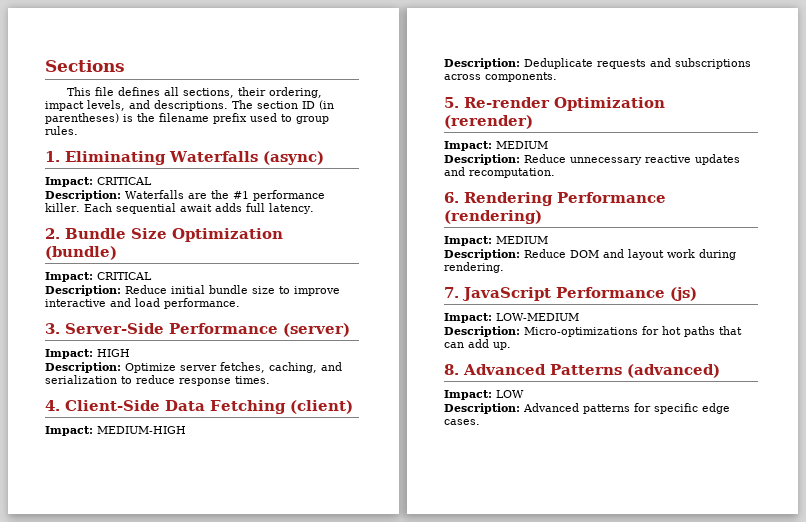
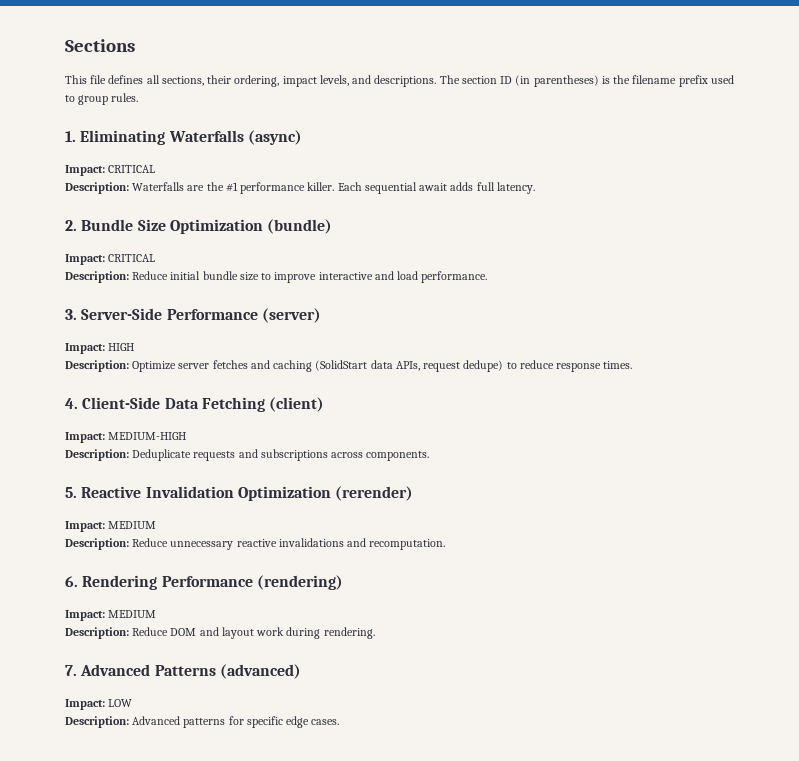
[220,362,342,373] [45,375,117,384] fetches, caching, and serialization -> [212,360,504,372] fetches and caching (SolidStart data APIs, request dedupe)
[464,97,550,108] Re-render -> [81,486,234,498] Reactive Invalidation
[695,154,740,165] updates -> [278,538,344,547] invalidations
[462,287,697,301] [444,313,579,323] [444,326,742,337] [444,339,511,350] [444,364,459,375] JavaScript Performance (js) // Impact: LOW-MEDIUM // Description: Micro-optimizations for hot paths that can add up. // 8. -> (77, 670) none

